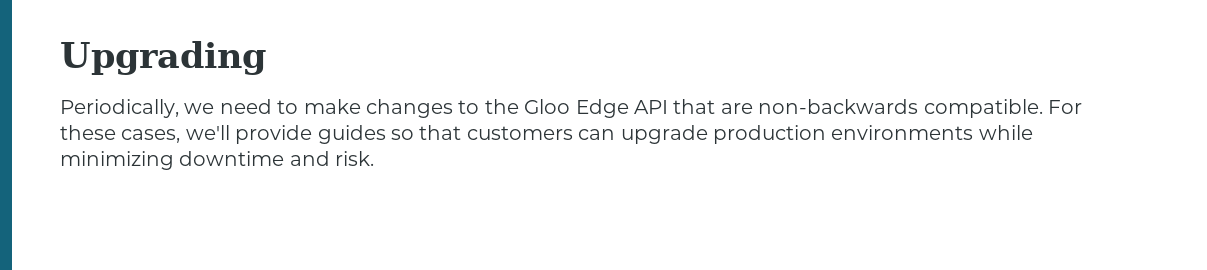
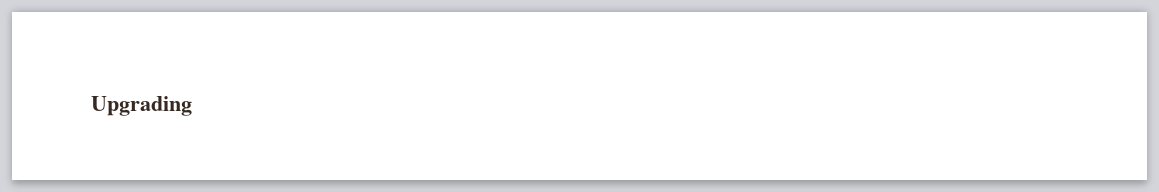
[60,99,1082,118] [60,125,1033,144] [60,151,375,170] // Periodically, we need to make changes to the Gloo Edge API that are non-backwards compatible. For these cases, we'll provide guides so that customers can upgrade production environments while minimizing downtime and risk. -> (192, 106) none

